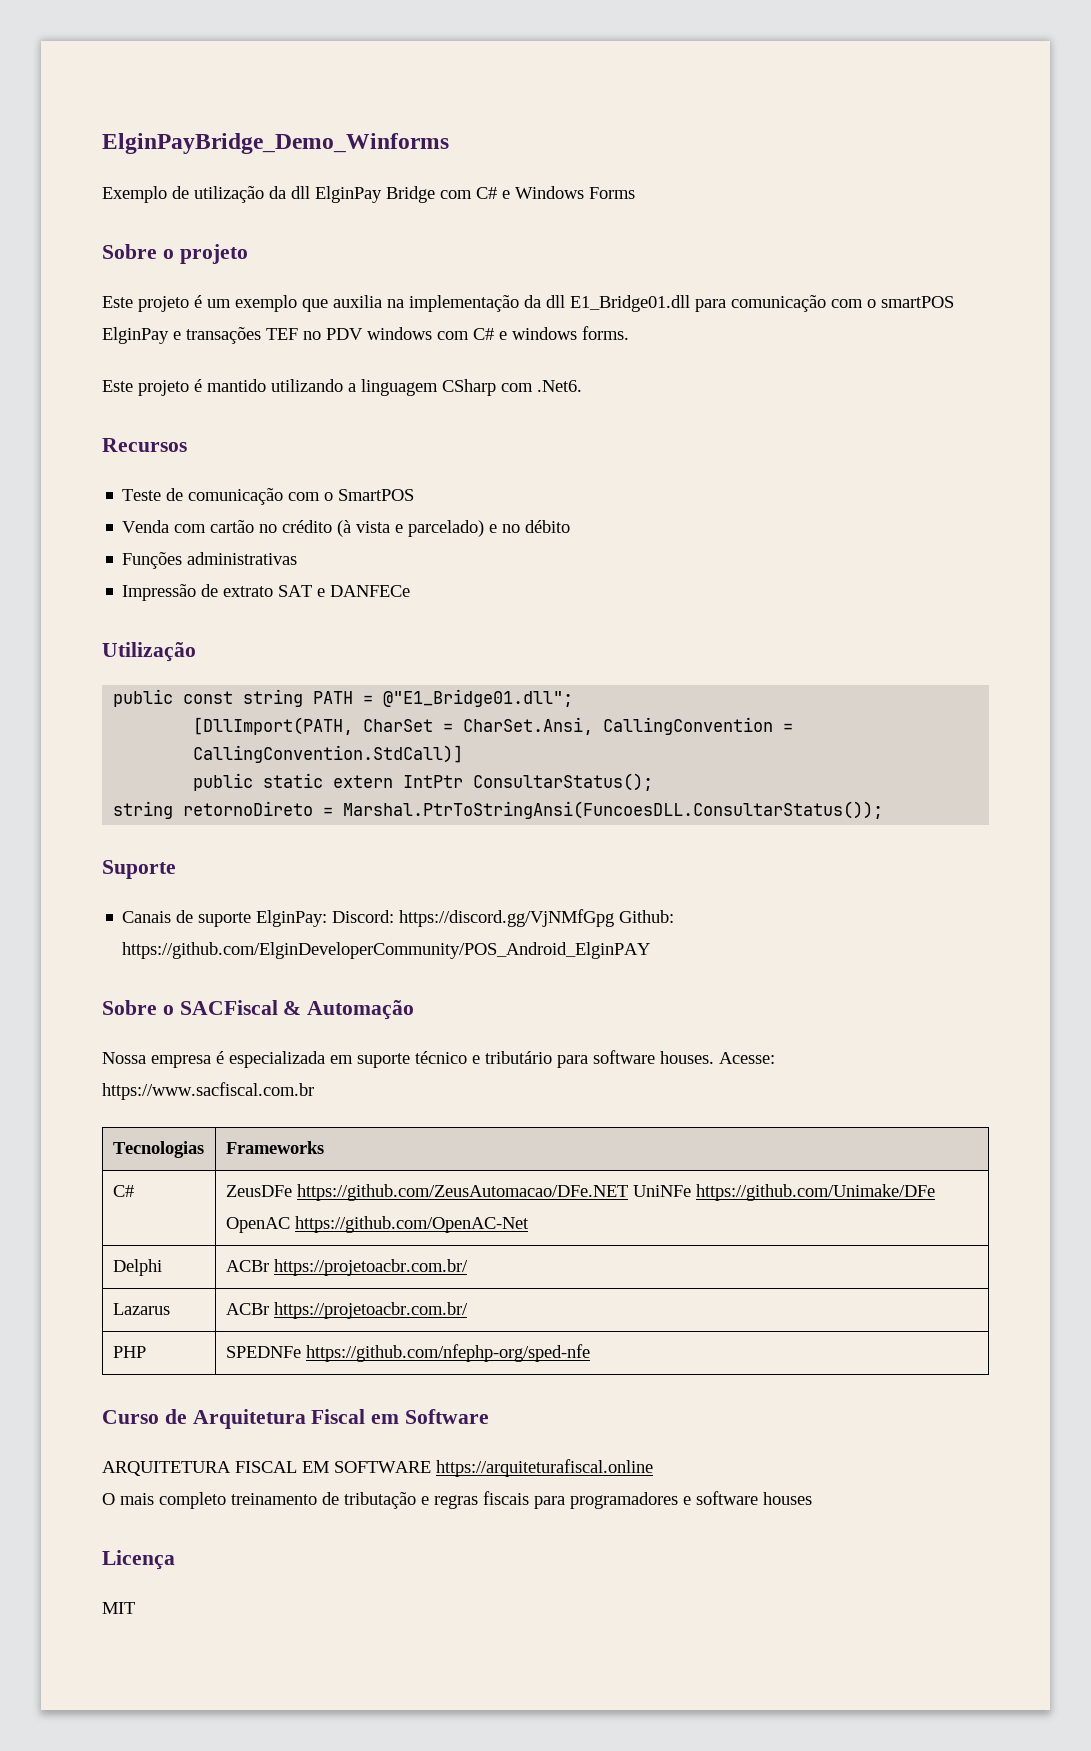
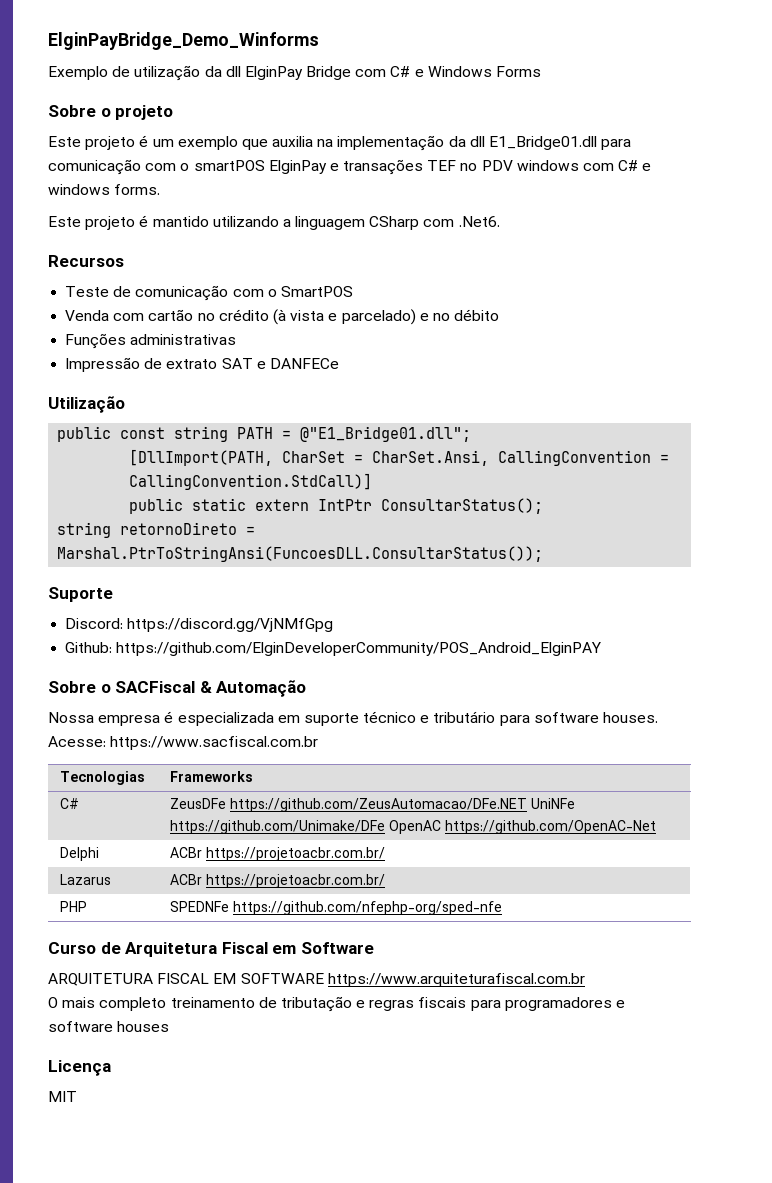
[122,910,328,927] Canais de suporte ElginPay: -> (113, 594) none
(615, 918) none -> (334, 625) //
[436,1459,653,1477] https://arquiteturafiscal.online -> [327,973,585,987] https://www.arquiteturafiscal.com.br

